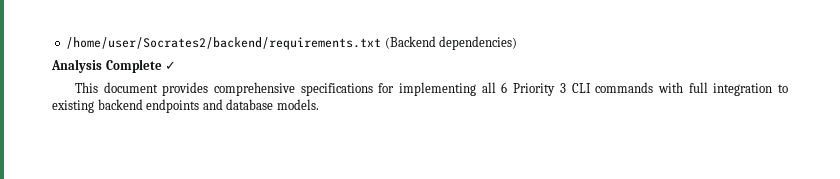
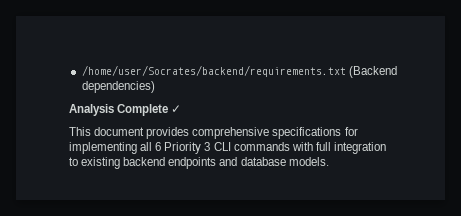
[66,37,382,50] /home/user/Socrates2/backend/requirements.txt -> [81,65,346,77] /home/user/Socrates/backend/requirements.txt

